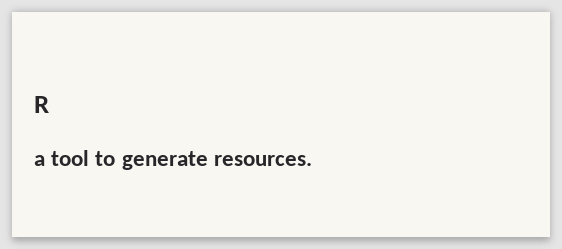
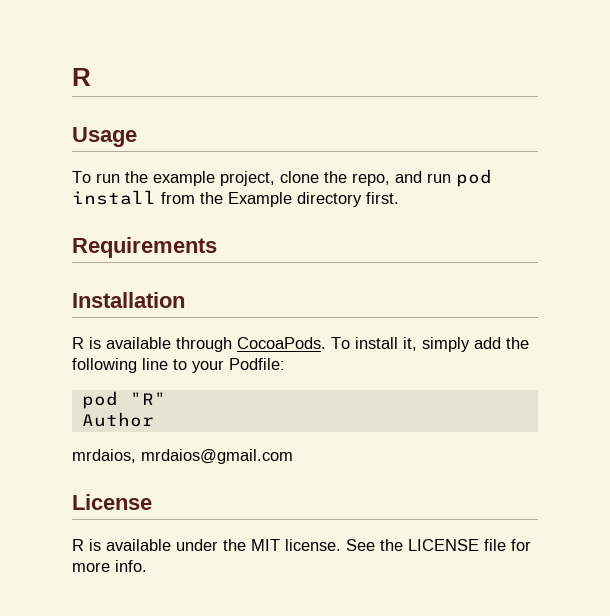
[34,150,312,170] a tool to generate resources. -> [72,127,137,147] [72,169,492,187] [72,190,399,207] [72,237,217,258] [72,292,185,308] [72,337,529,352] [72,358,285,373] [81,391,166,409] [81,412,154,427] [72,449,293,464] [72,494,152,510] [72,539,531,551] [72,560,147,572] Usage // To run the example project, clone the repo, and run pod install from the Example directory first. // Requirements // Installation // R is available through CocoaPods. To install it, simply add the following line to your Podfile: // pod "R" // Author // mrdaios, mrdaios@gmail.com // License // R is available under the MIT license. See the LICENSE file for more info.

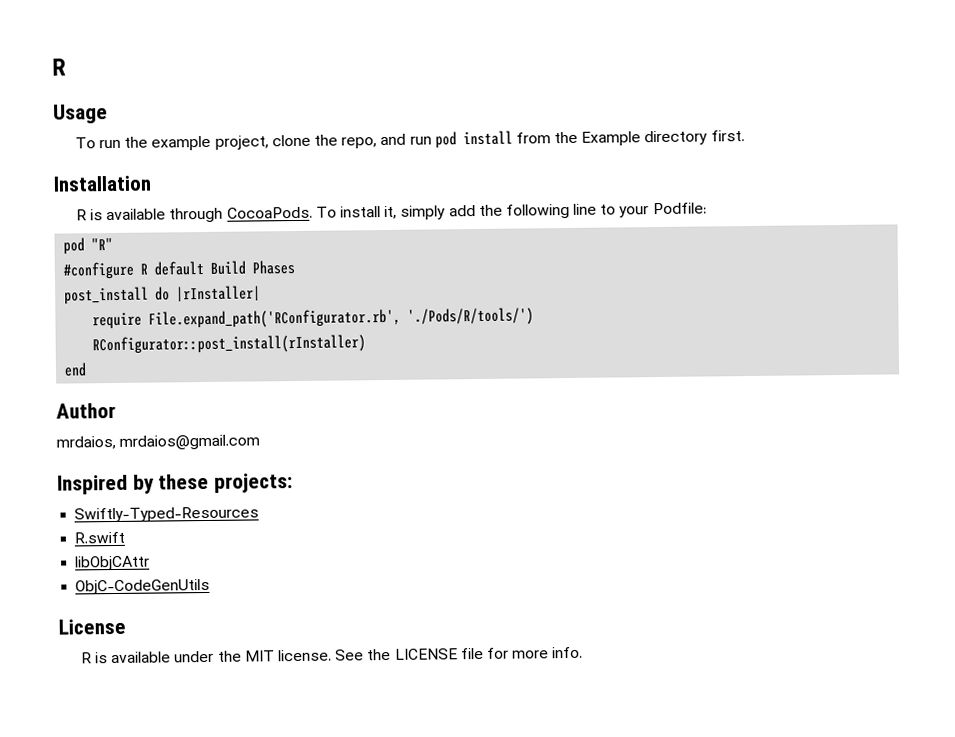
[72,237,217,258] // Requirements -> (745, 136) none
[81,412,154,427] [72,449,293,464] Author // mrdaios, mrdaios@gmail.com -> [63,259,296,280] [64,285,262,305] [92,307,535,330] [92,334,367,355] [64,362,88,377] [56,402,116,419] [56,434,261,450] [57,473,294,495] [74,506,260,523] [74,531,126,544] [75,555,151,571] [75,578,211,595] #configure R default Build Phases // post_install do |rInstaller| // require File.expand_path('RConfigurator.rb', './Pods/R/tools/') // RConfigurator::post_install(rInstaller) // end // Author // mrdaios, mrdaios@gmail.com // Inspired by these projects: // Swiftly-Typed-Resources // R.swift // libObjCAttr // ObjC-CodeGenUtils

